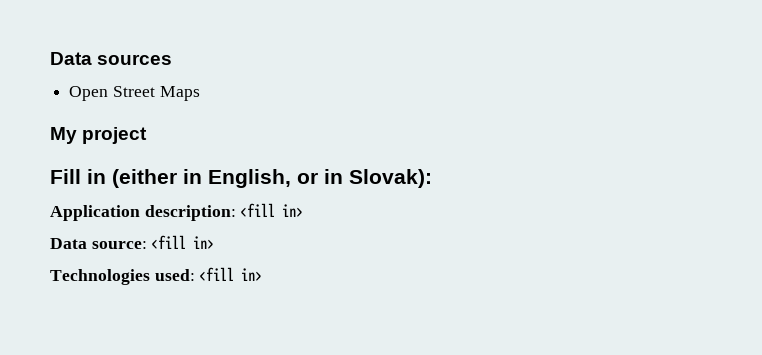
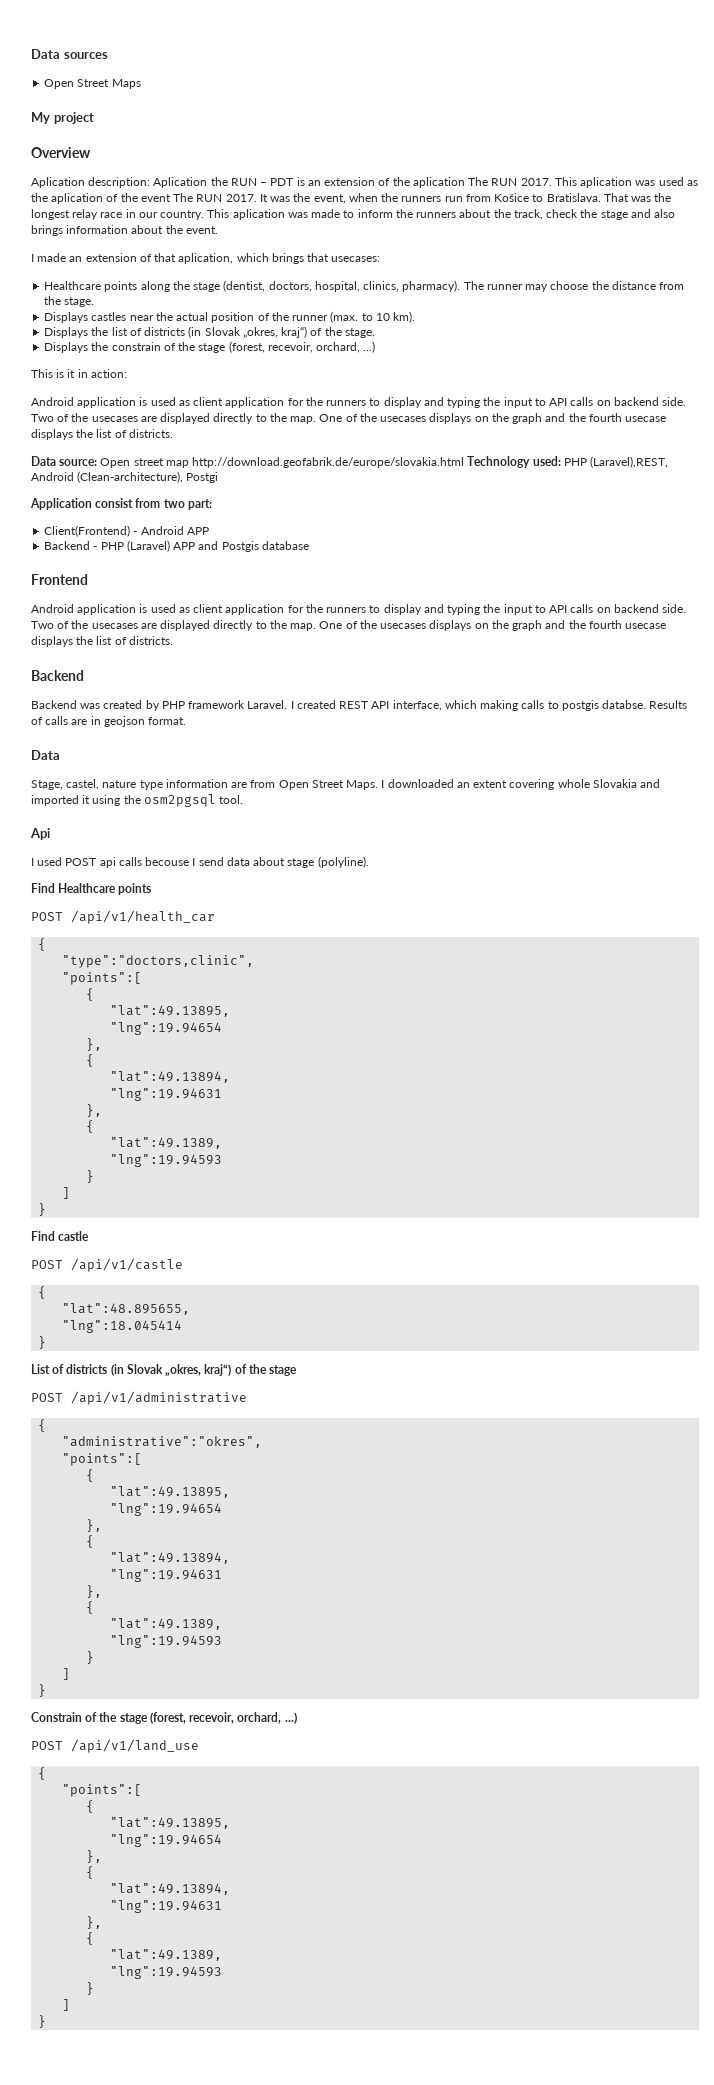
[50,169,432,188] [50,203,304,221] [50,235,215,249] [50,267,263,285] Fill in (either in English, or in Slovak): // Application description: <fill in> // Data source: <fill in> // Technologies used: <fill in> -> [31,147,91,158] [31,177,698,188] [31,193,672,204] [31,209,676,220] [31,225,218,236] [31,253,381,264] [44,280,685,292] [44,296,95,307] [44,311,416,323] [44,326,375,338] [44,341,376,353] [31,369,127,378] [31,397,687,408] [31,413,667,424] [31,429,173,440] [31,456,669,468] [31,471,219,483] [30,498,212,510] [44,525,209,537] [44,540,309,552] [31,574,88,585] [31,604,687,615] [31,620,667,631] [31,636,173,647] [31,670,84,681] [31,700,688,711] [31,716,187,727] [31,750,60,760] [31,779,661,790] [31,794,244,807] [30,828,50,840] [31,856,369,868] [31,883,152,895] [31,910,215,924] [38,938,47,951] [62,955,255,968] [62,972,143,985] [86,988,95,1001] [110,1005,231,1017] [110,1022,223,1035] [86,1038,103,1051] [86,1054,95,1067] [110,1071,231,1083] [110,1088,223,1101] [86,1104,103,1117] [86,1120,95,1133] [110,1137,223,1149] [110,1154,223,1167] [86,1170,95,1183] [62,1187,71,1199] [38,1203,47,1216] [31,1231,90,1241] [31,1258,183,1272] [38,1286,47,1299] [62,1303,191,1315] [62,1320,183,1333] [38,1336,47,1349] [31,1364,298,1376] [31,1391,247,1405] [38,1419,47,1432] [62,1436,263,1448] [62,1453,143,1466] [86,1469,95,1482] [110,1486,231,1498] [110,1503,223,1516] [86,1519,103,1532] [86,1535,95,1548] [110,1552,231,1564] [110,1569,223,1582] [86,1585,103,1598] [86,1601,95,1614] [110,1618,223,1630] [110,1635,223,1648] [86,1651,95,1664] [62,1668,71,1680] [38,1684,47,1697] [31,1712,297,1724] [31,1739,199,1753] [38,1767,47,1780] [62,1784,143,1797] [86,1800,95,1813] [110,1817,231,1829] [110,1834,223,1847] [86,1850,103,1863] [86,1866,95,1879] [110,1883,231,1895] [110,1900,223,1913] [86,1916,103,1929] [86,1932,95,1945] [110,1949,223,1961] [110,1966,223,1979] [86,1982,95,1995] [62,1999,71,2011] [38,2015,47,2028] Overview // Aplication description: Aplication the RUN – PDT is an extension of the aplication The RUN 2017. This aplication was used as the aplication of the event The RUN 2017. It was the event, when the runners run from Košice to Bratislava. That was the longest relay race in our country. This aplication was made to inform the runners about the track, check the stage and also brings information about the event. // I made an extension of that aplication, which brings that usecases: // Healthcare points along the stage (dentist, doctors, hospital, clinics, pharmacy). The runner may choose the distance from the stage. // Displays castles near the actual position of the runner (max. to 10 km). // Displays the list of districts (in Slovak „okres, kraj“) of the stage. // Displays the constrain of the stage (forest, recevoir, orchard, ...) // This is it in action: // Android application is used as client application for the runners to display and typing the input to API calls on backend side. Two of the usecases are displayed directly to the map. One of the usecases displays on the graph and the fourth usecase displays the list of districts. // Data source: Open street map http://download.geofabrik.de/europe/slovakia.html Technology used: PHP (Laravel),REST, Android (Clean-architecture), Postgi // Application consist from two part: // Client(Frontend) - Android APP // Backend - PHP (Laravel) APP and Postgis database // Frontend // Android application is used as client application for the runners to display and typing the input to API calls on backend side. Two of the usecases are displayed directly to the map. One of the usecases displays on the graph and the fourth usecase displays the list of districts. // Backend // Backend was created by PHP framework Laravel. I created REST API interface, which making calls to postgis databse. Results of calls are in geojson format. // Data // Stage, castel, nature type information are from Open Street Maps. I downloaded an extent covering whole Slovakia and imported it using the osm2pgsql tool. // Api // I used POST api calls becouse I send data about stage (polyline). // Find Healthcare points // POST /api/v1/health_car // { // "type":"doctors,clinic", // "points":[ // { // "lat":49.13895, // "lng":19.94654 // }, // { // "lat":49.13894, // "lng":19.94631 // }, // { // "lat":49.1389, // "lng":19.94593 // } // ] // } // Find castle // POST /api/v1/castle // { // "lat":48.895655, // "lng":18.045414 // } // List of districts (in Slovak „okres, kraj“) of the stage // POST /api/v1/administrative // { // "administrative":"okres", // "points":[ // { // "lat":49.13895, // "lng":19.94654 // }, // { // "lat":49.13894, // "lng":19.94631 // }, // { // "lat":49.1389, // "lng":19.94593 // } // ] // } // Constrain of the stage (forest, recevoir, orchard, ...) // POST /api/v1/land_use // { // "points":[ // { // "lat":49.13895, // "lng":19.94654 // }, // { // "lat":49.13894, // "lng":19.94631 // }, // { // "lat":49.1389, // "lng":19.94593 // } // ] // }

